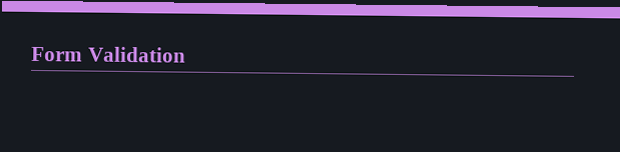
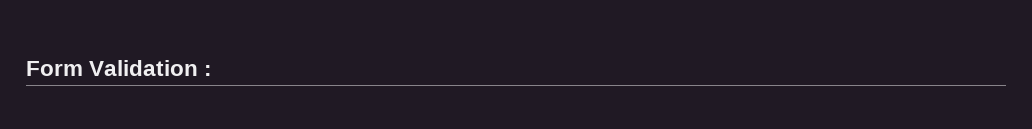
(186, 54) none -> [204,65,213,76] :

